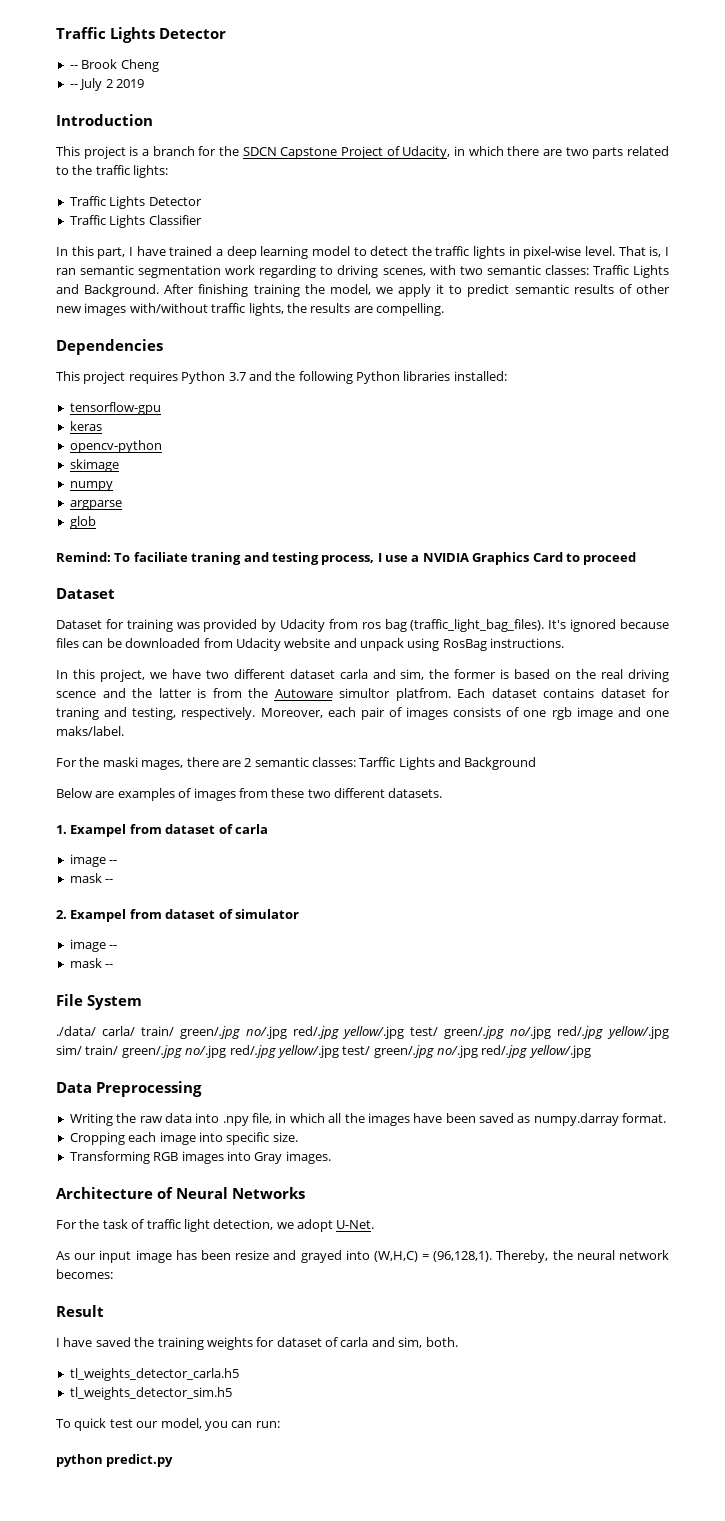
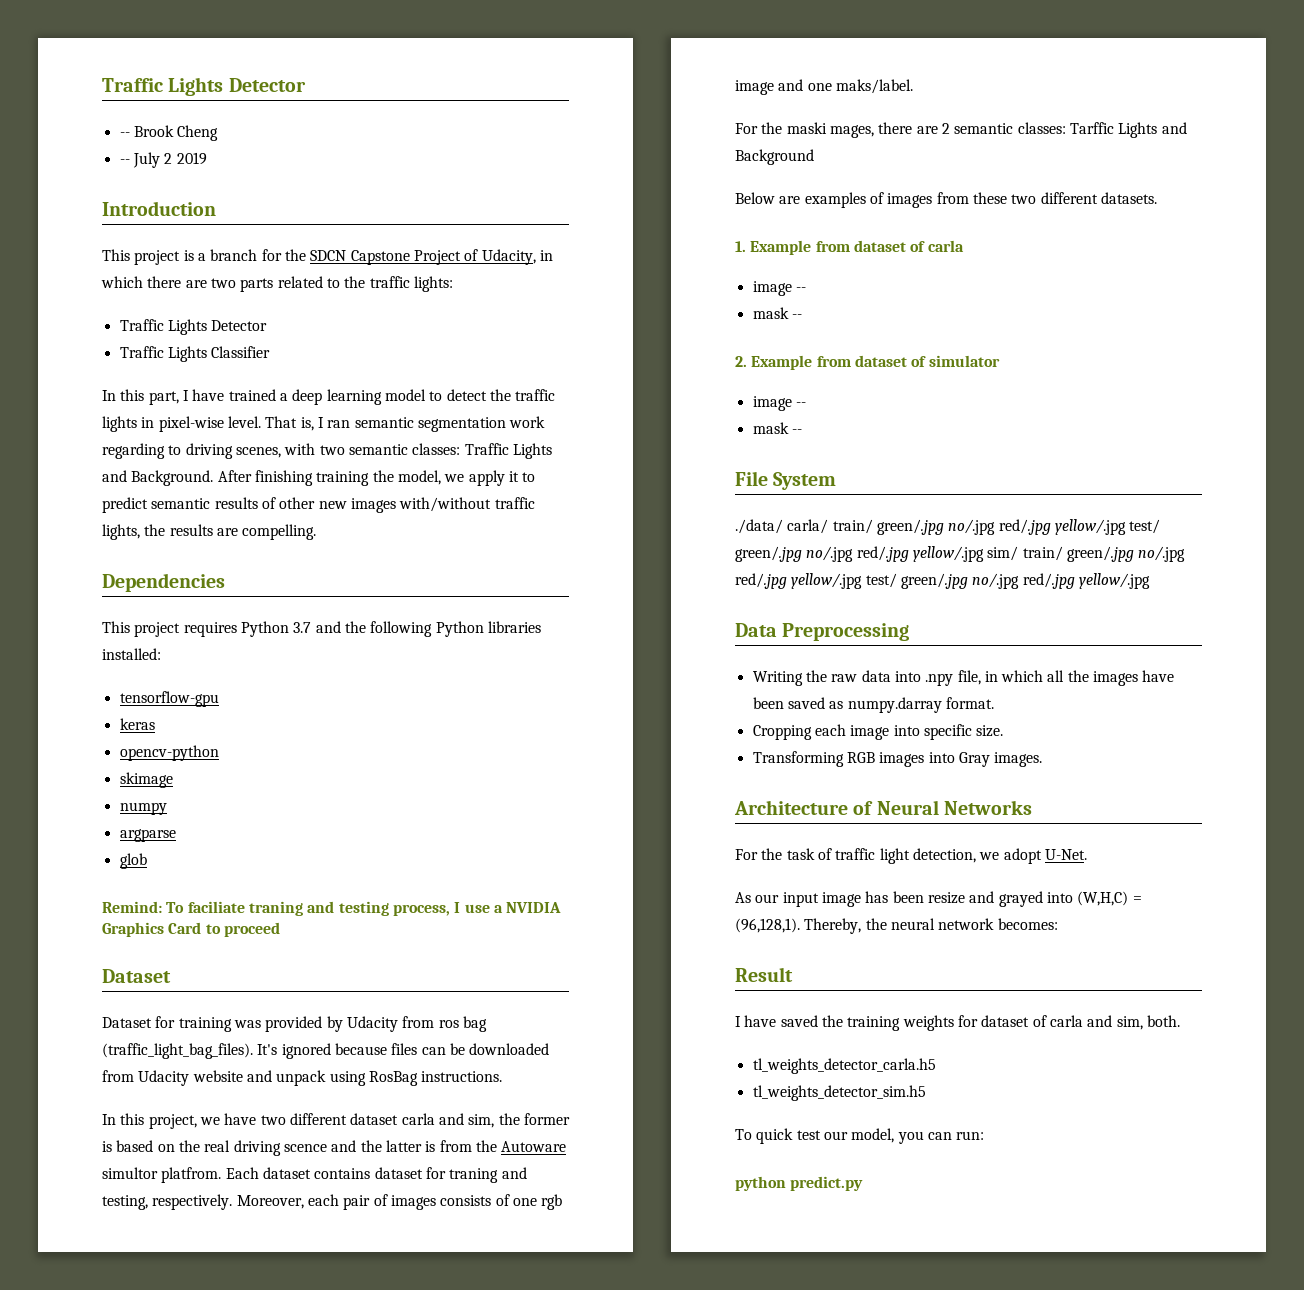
[70,824,127,837] Exampel -> [750,240,812,255] Example
[70,909,127,922] Exampel -> [751,355,813,370] Example

